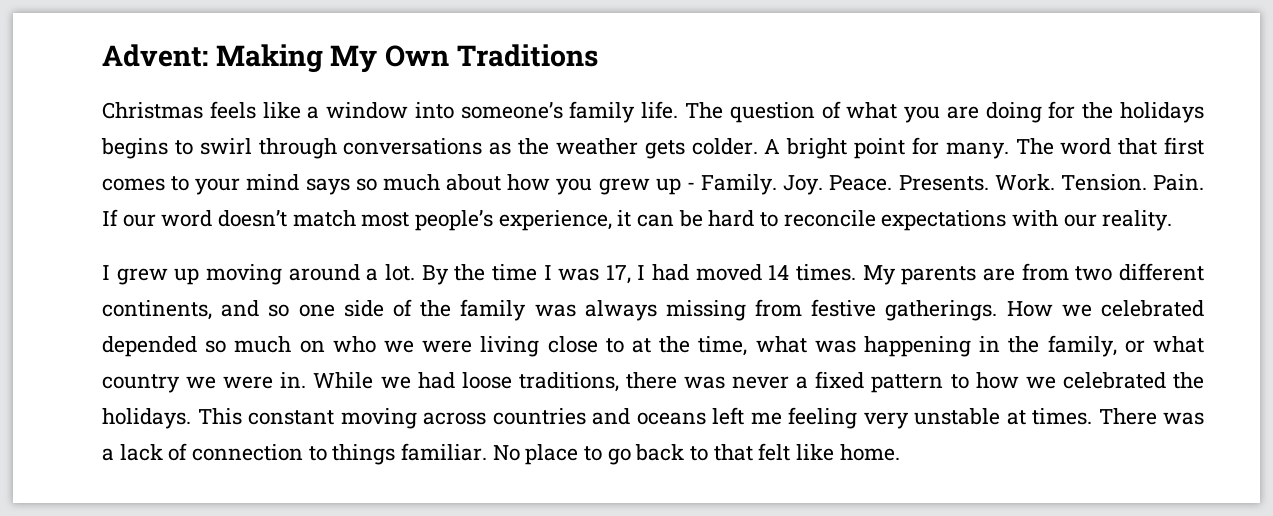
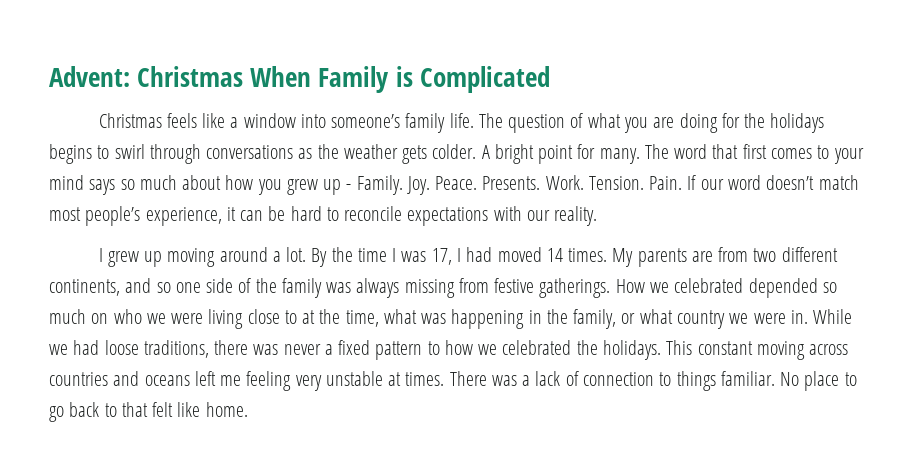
[215,44,598,73] Making My Own Traditions -> [137,66,550,93] Christmas When Family is Complicated

